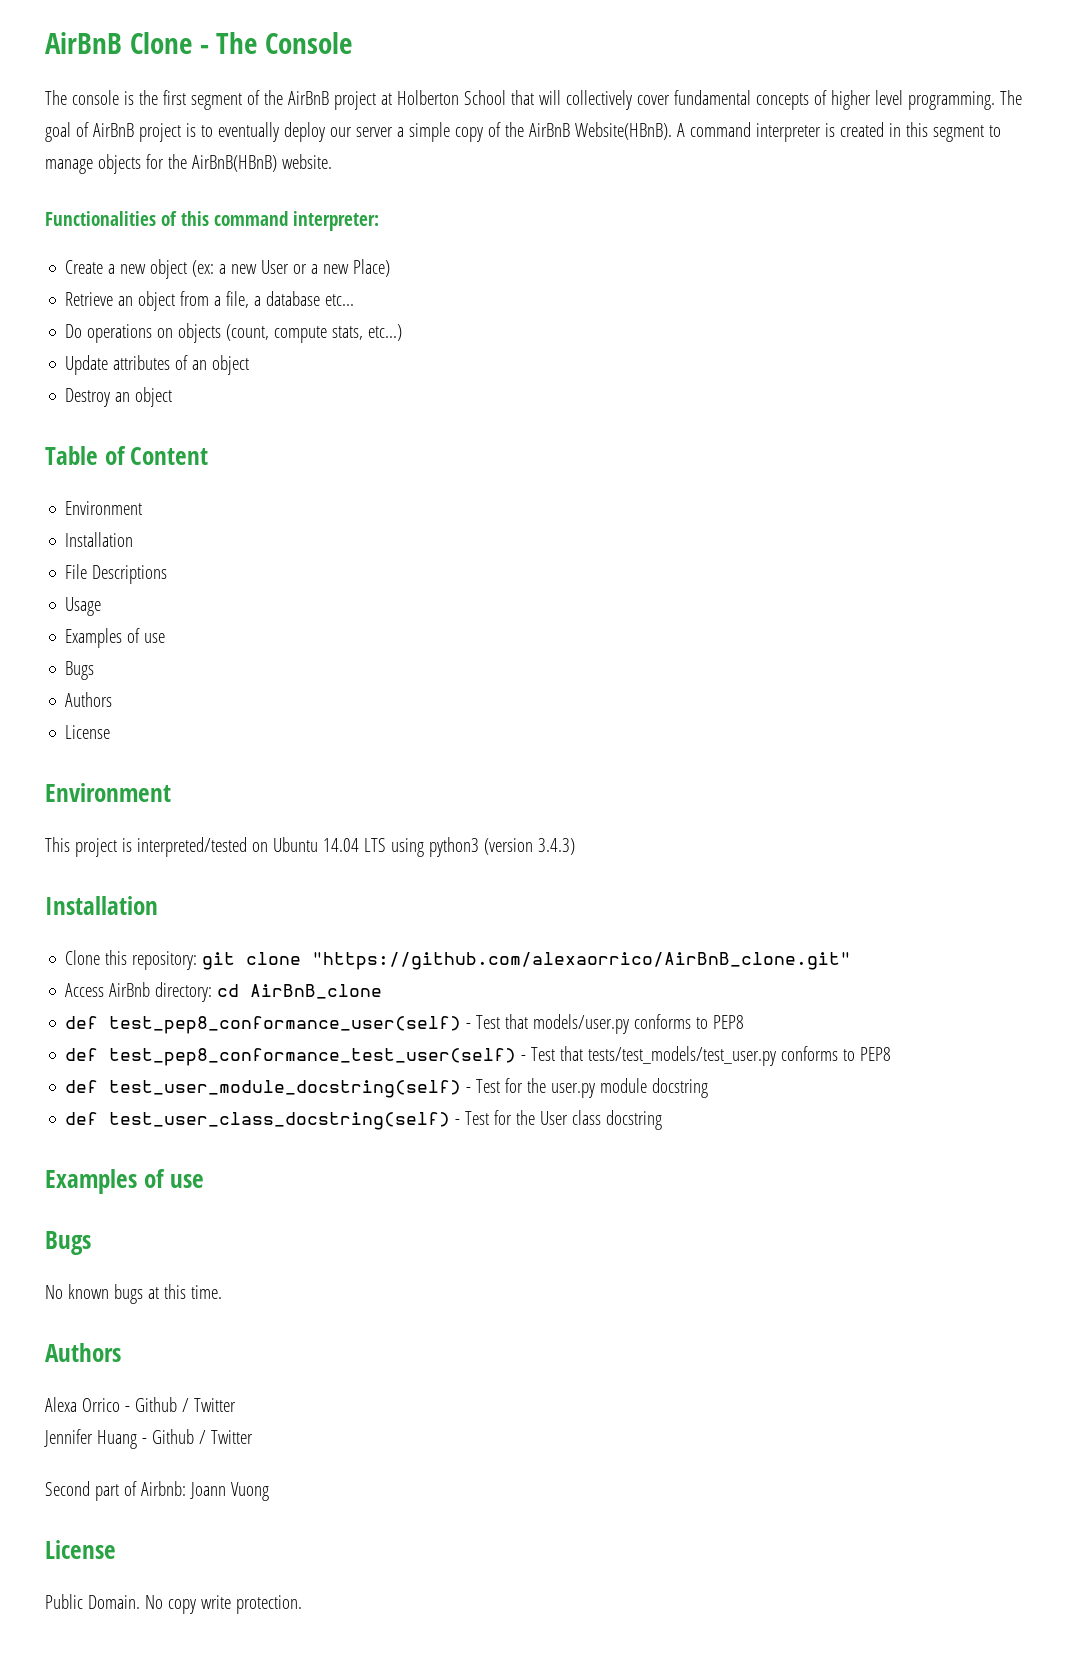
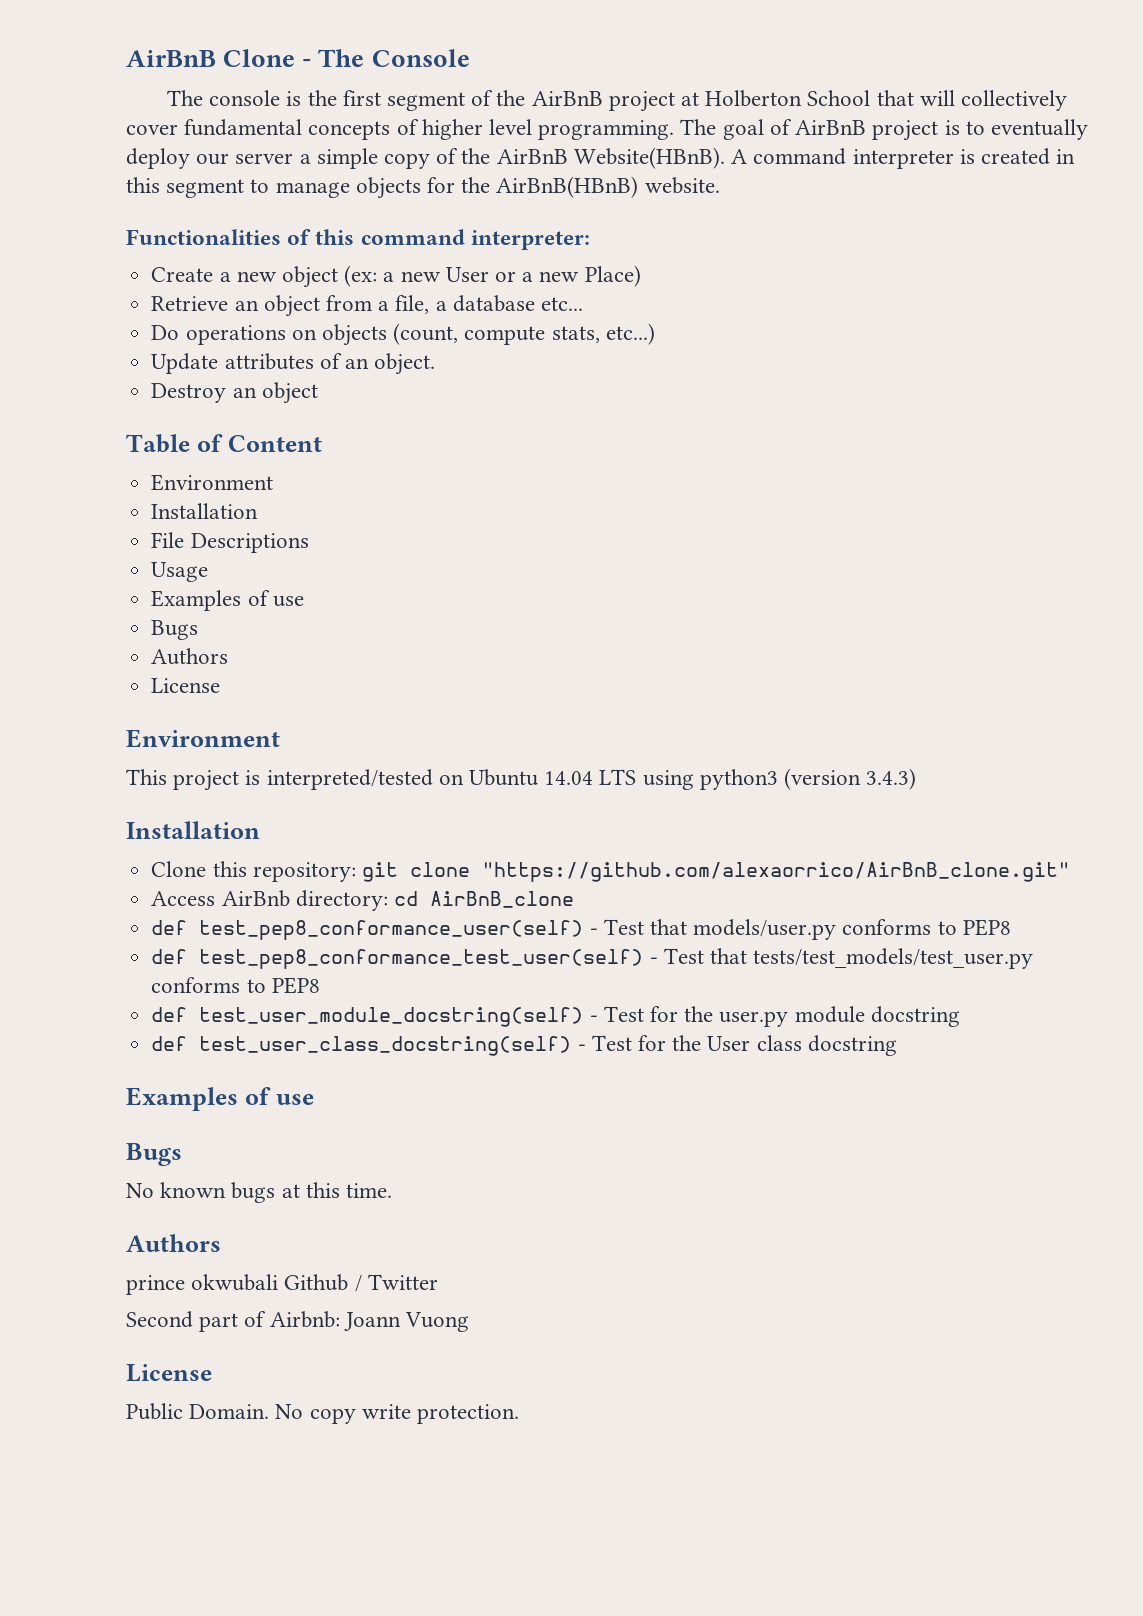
[212,355,250,375] object -> [374,353,436,375] object.
[45,1397,236,1412] [44,1429,147,1449] Alexa Orrico - Github / Twitter // Jennifer Huang - -> [126,1274,279,1295] prince okwubali

